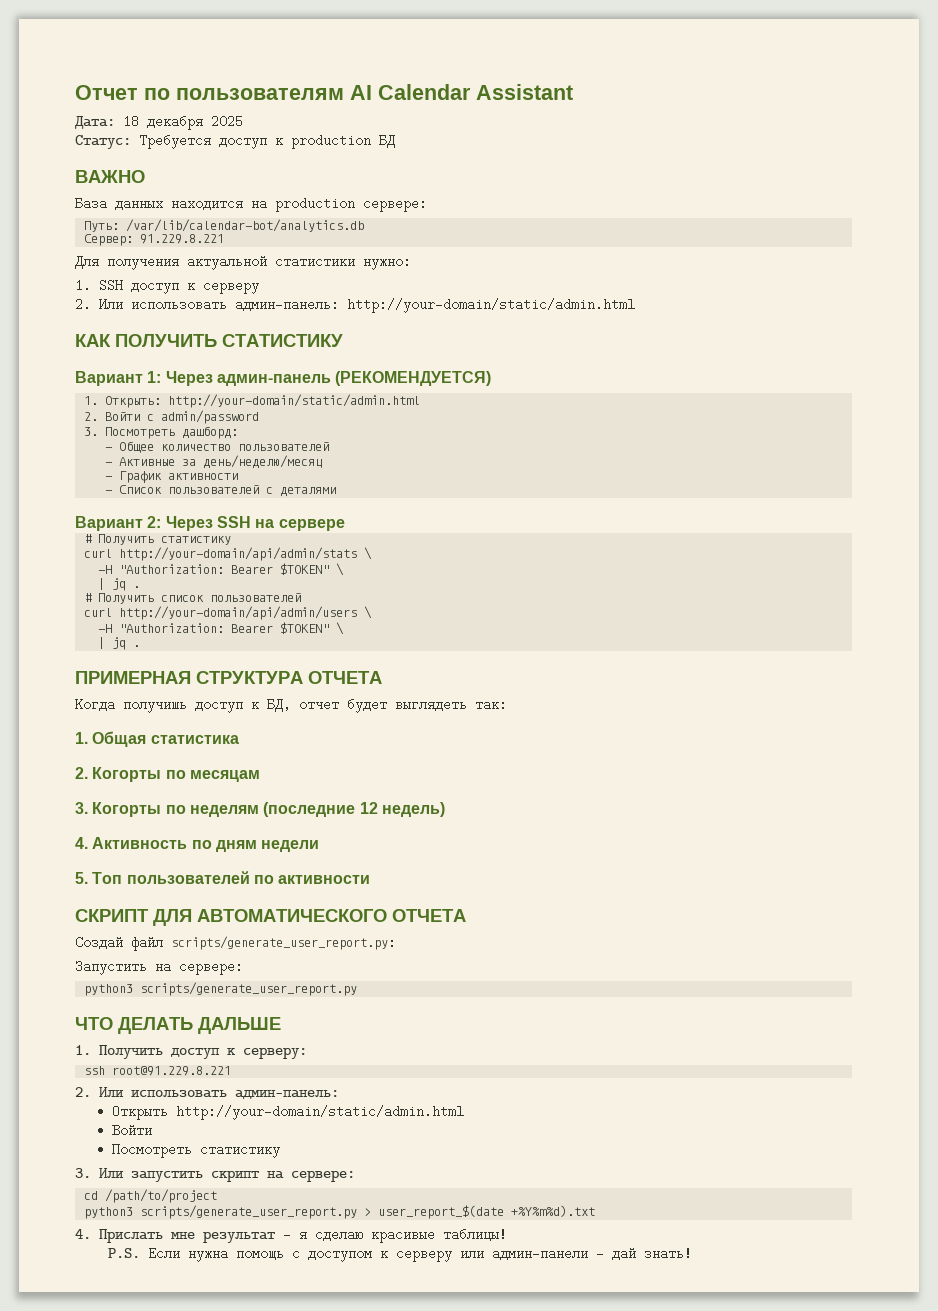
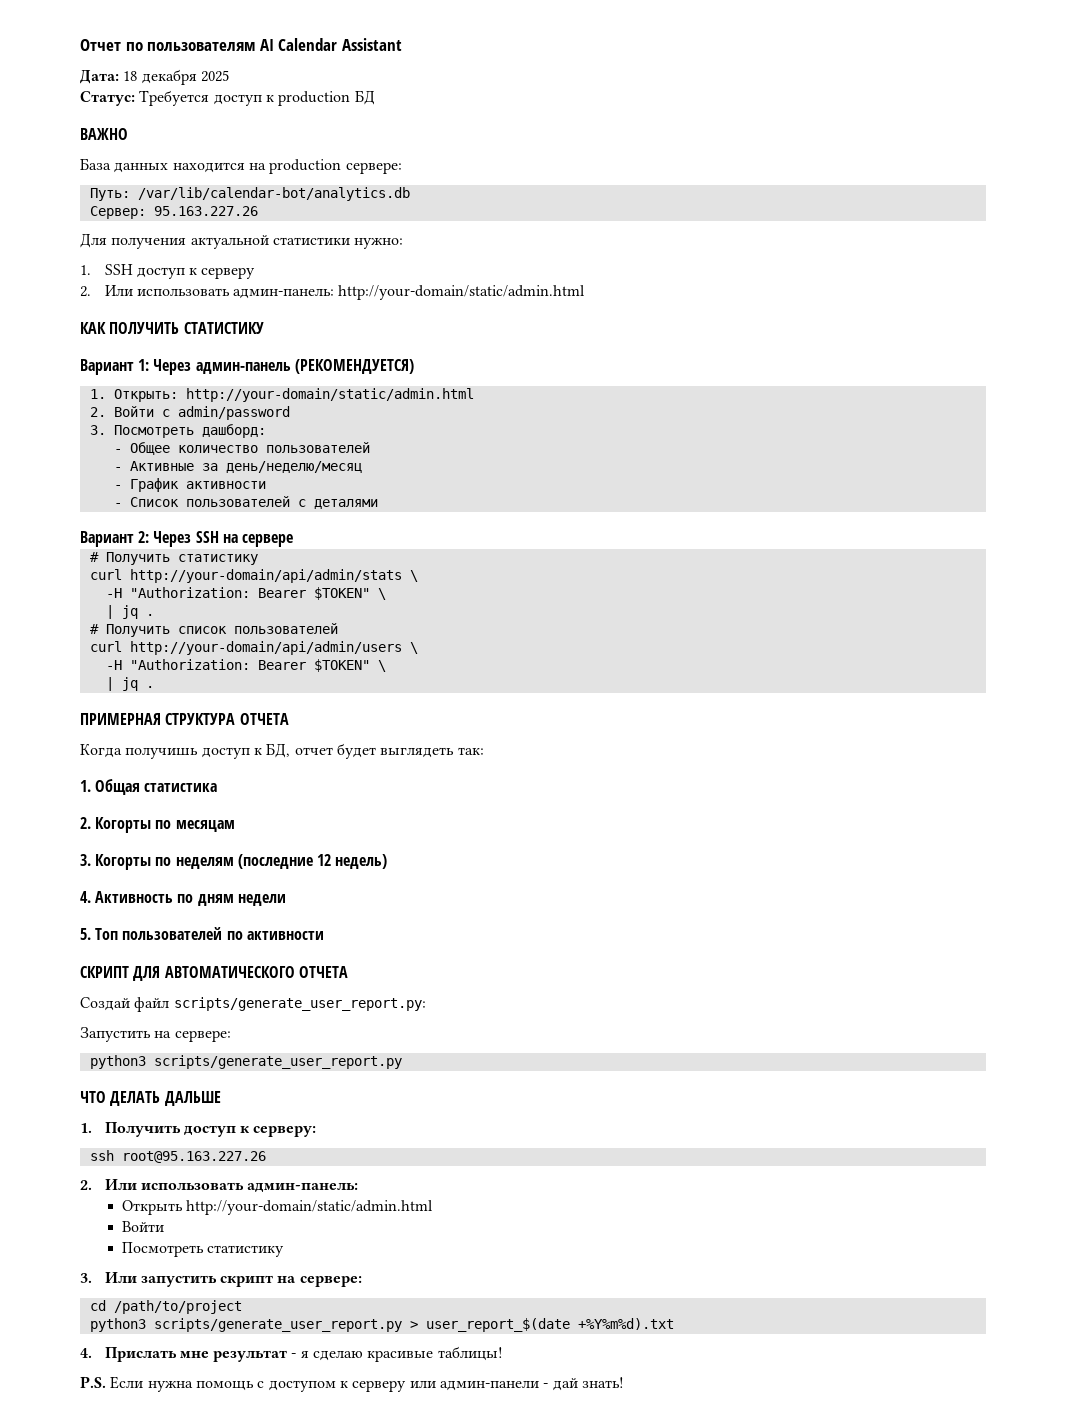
[140,234,225,244] 91.229.8.221 -> [153,206,258,216] 95.163.227.26
[112,1066,232,1076] root@91.229.8.221 -> [121,1151,266,1163] root@95.163.227.26

